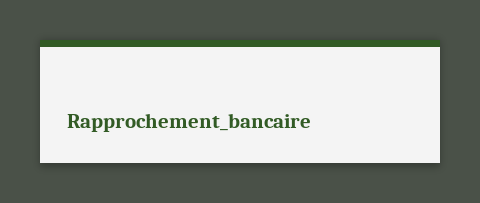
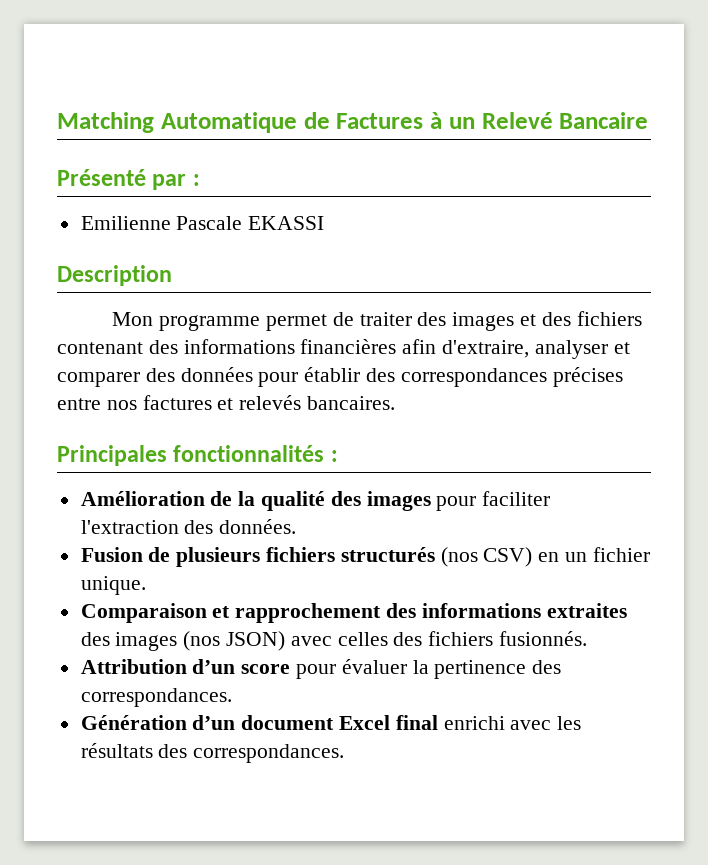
[67,113,311,132] Rapprochement_bancaire -> [57,112,649,133] [57,169,200,190] [80,216,325,230] [57,265,172,286] [112,311,642,331] [57,339,630,359] [57,367,623,387] [57,395,396,410] [57,445,338,466] [80,491,551,511] [80,519,297,534] [80,547,650,567] [80,576,146,595] [80,603,627,623] [80,631,588,651] [80,659,562,679] [80,688,232,707] [80,715,582,730] [80,743,345,763] Matching Automatique de Factures à un Relevé Bancaire // Présenté par : // Emilienne Pascale EKASSI // Description // Mon programme permet de traiter des images et des fichiers contenant des informations financières afin d'extraire, analyser et comparer des données pour établir des correspondances précises entre nos factures et relevés bancaires. // Principales fonctionnalités : // Amélioration de la qualité des images pour faciliter l'extraction des données. // Fusion de plusieurs fichiers structurés (nos CSV) en un fichier unique. // Comparaison et rapprochement des informations extraites des images (nos JSON) avec celles des fichiers fusionnés. // Attribution d’un score pour évaluer la pertinence des correspondances. // Génération d’un document Excel final enrichi avec les résultats des correspondances.

